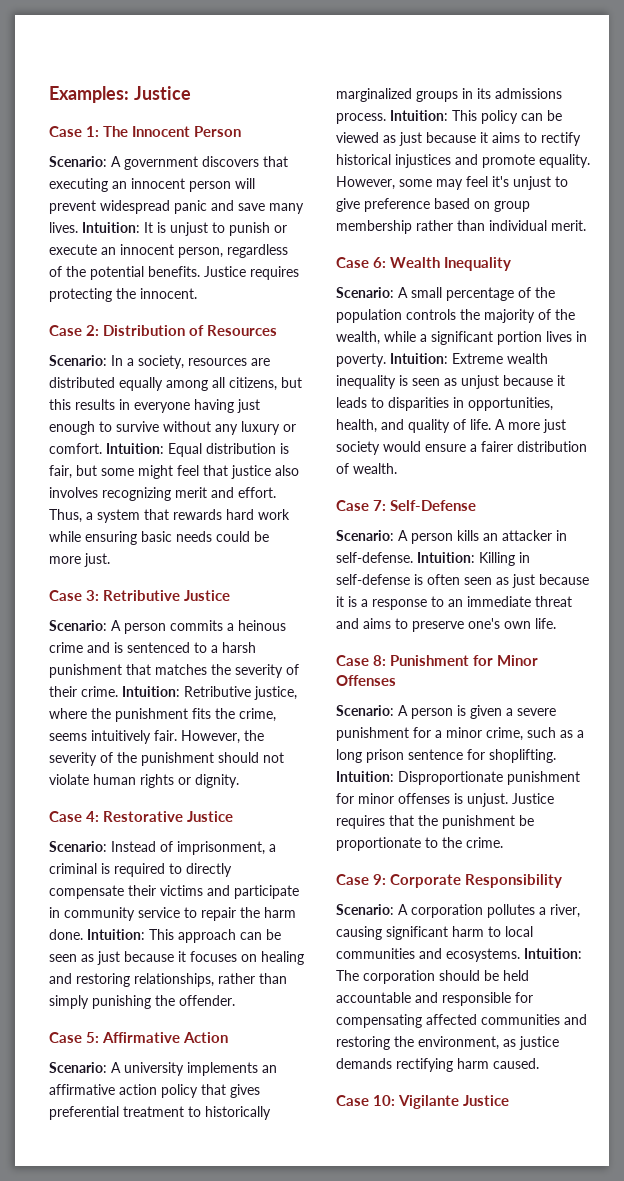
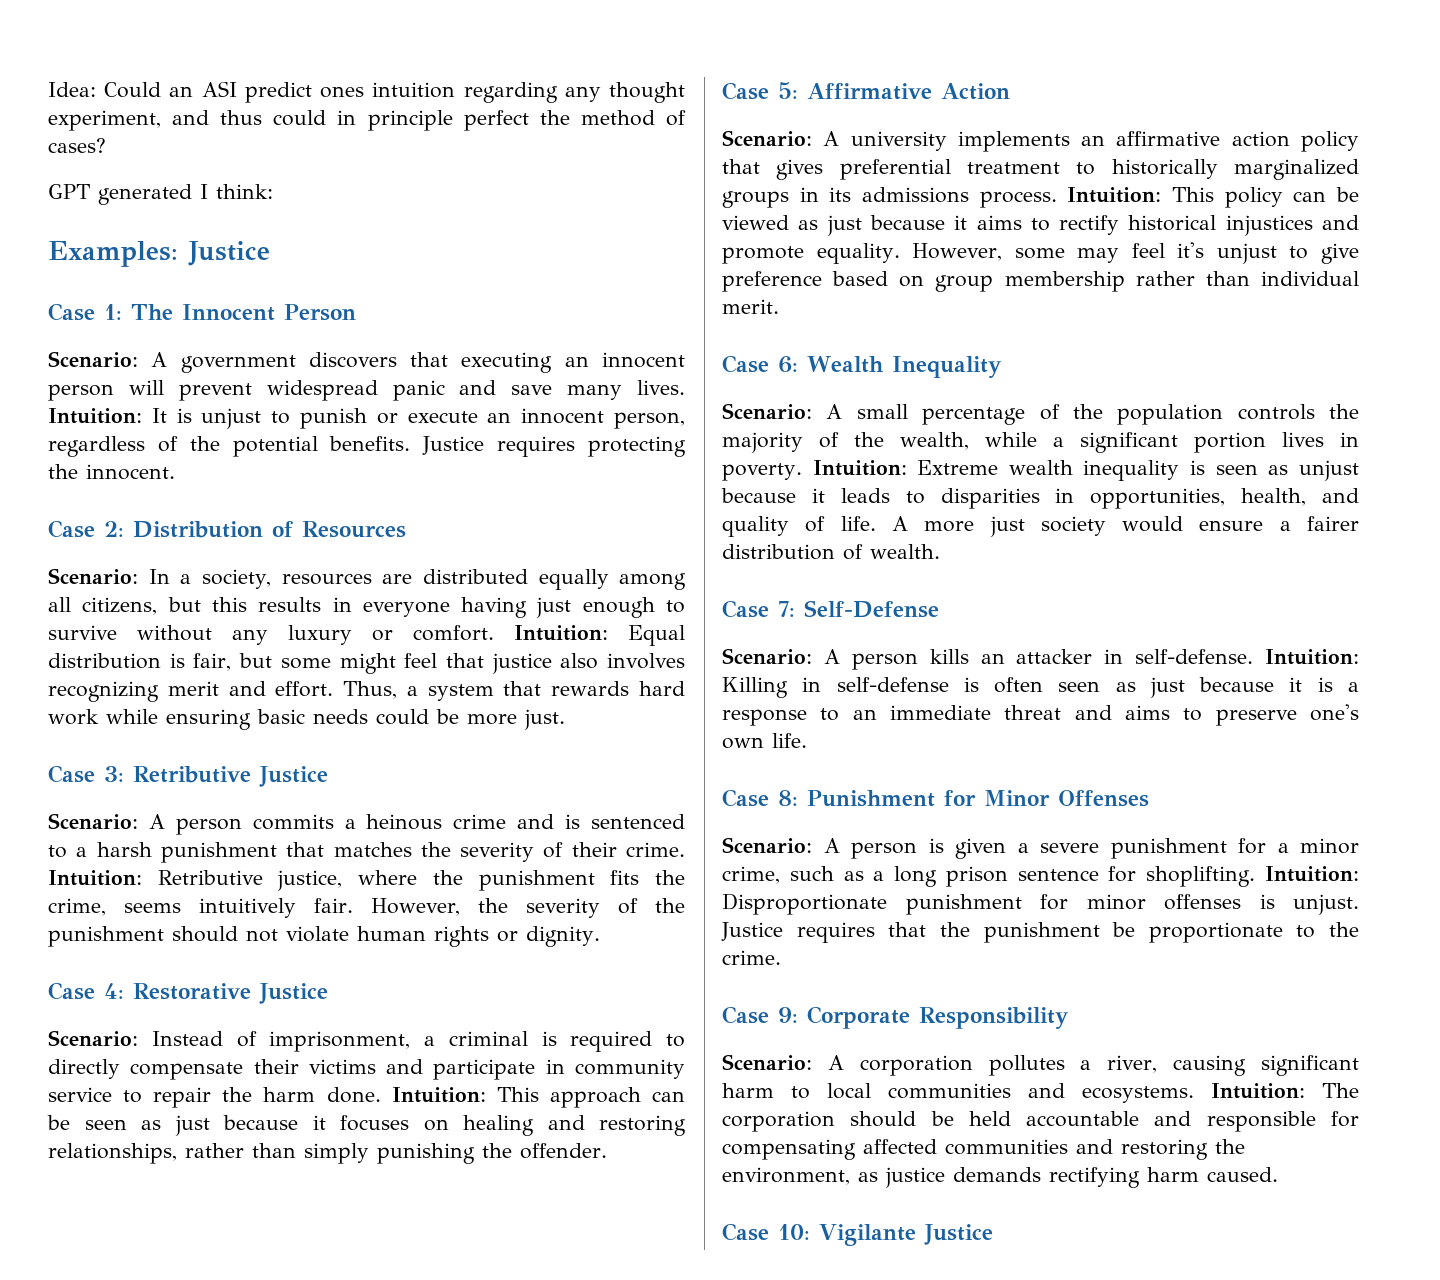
(49, 94) none -> [48,81,685,103] [48,110,686,131] [48,138,106,153] [48,184,273,205] Idea: Could an ASI predict ones intuition regarding any thought experiment, and thus could in principle perfect the method of cases? // GPT generated I think: //

